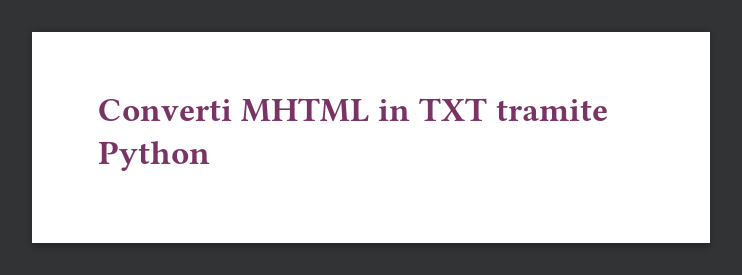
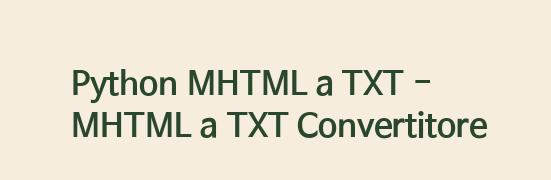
[98,98,609,122] [98,141,210,171] Converti MHTML in TXT tramite Python -> [71,69,433,104] [71,111,489,139] Python MHTML a TXT - MHTML a TXT Convertitore

